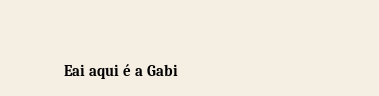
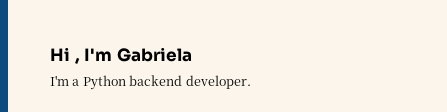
[64,64,178,79] Eai aqui é a Gabi -> [50,47,192,64] [50,75,251,90] Hi , I'm Gabriela // I'm a Python backend developer.

